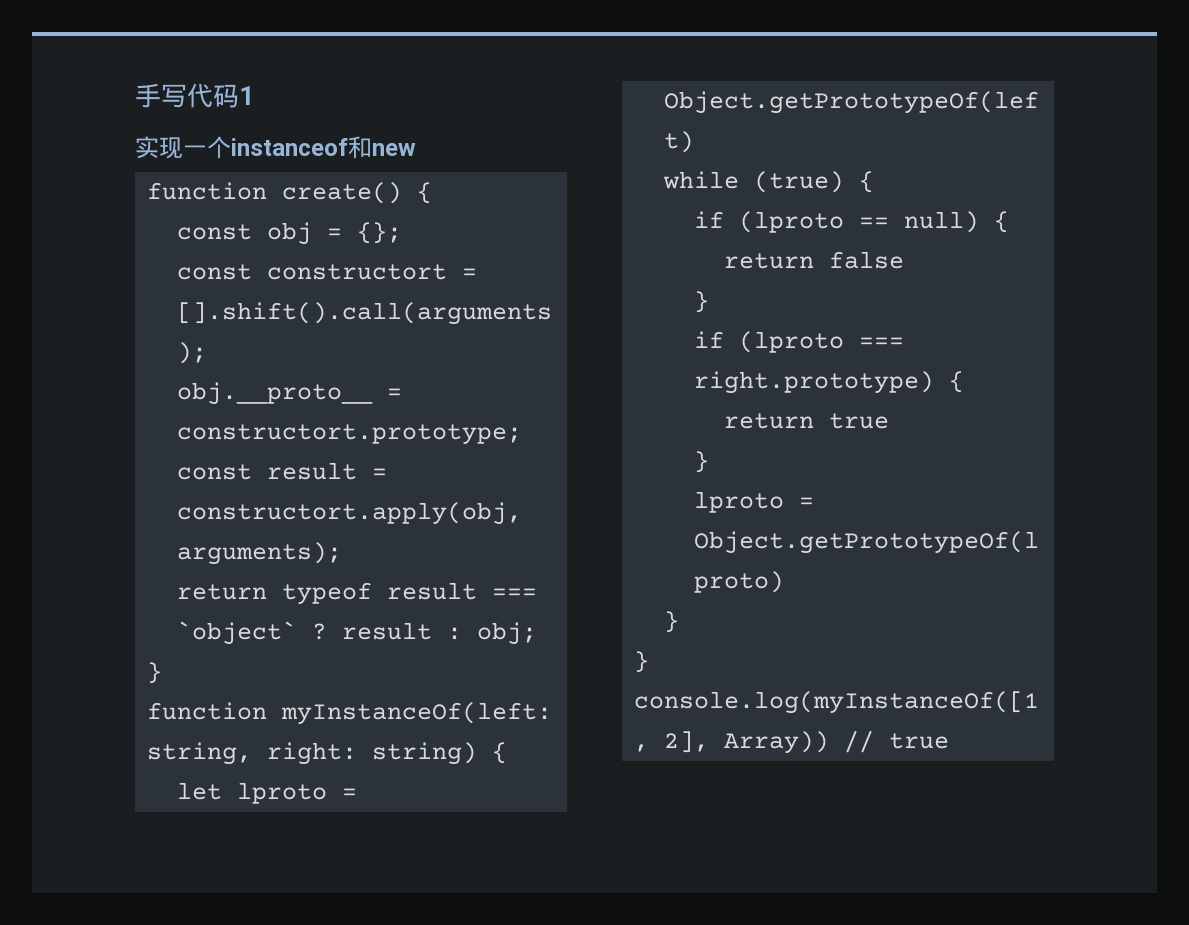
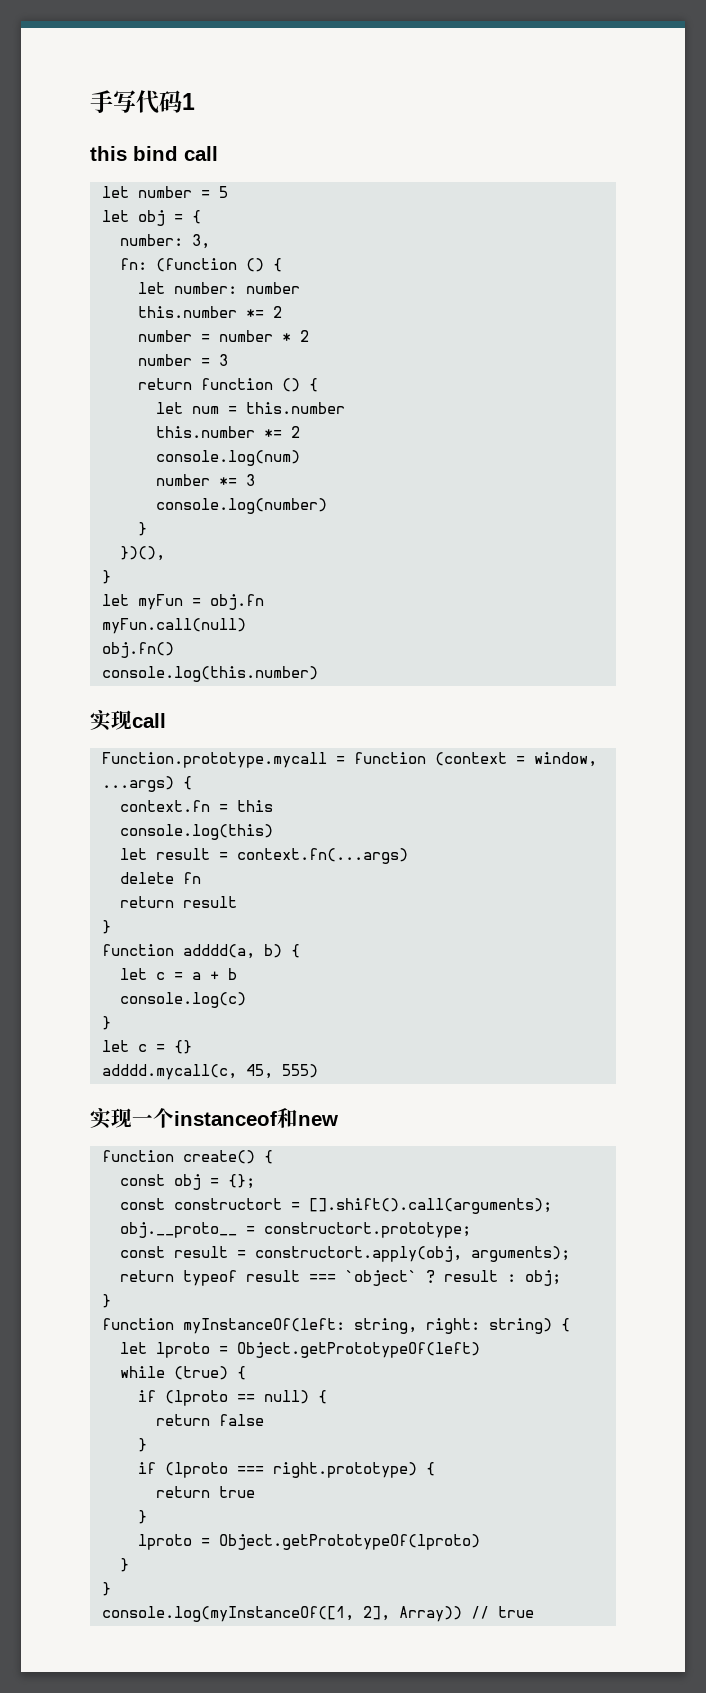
(254, 95) none -> [90,146,218,161] [102,186,228,198] [102,210,201,226] [120,234,210,249] [120,258,282,272] [138,282,300,294] [138,306,282,318] [138,330,309,342] [138,354,228,366] [138,378,318,392] [156,402,345,414] [156,426,300,438] [156,450,300,466] [156,474,255,486] [156,498,327,514] [138,522,147,536] [120,546,165,561] [102,570,111,584] [102,594,264,610] [102,618,246,634] [102,642,174,658] [102,666,318,682] [90,710,166,731] [102,752,597,768] [102,776,192,792] [120,800,273,812] [120,824,273,840] [120,848,408,864] [120,872,201,884] [120,896,237,908] [102,920,111,934] [102,944,300,959] [120,968,237,980] [120,992,246,1008] [102,1016,111,1030] [102,1040,192,1054] [102,1064,318,1080] // this bind call // let number = 5 // let obj = { // number: 3, // fn: (function () { // let number: number // this.number *= 2 // number = number * 2 // number = 3 // return function () { // let num = this.number // this.number *= 2 // console.log(num) // number *= 3 // console.log(number) // } // })(), // } // let myFun = obj.fn // myFun.call(null) // obj.fn() // console.log(this.number) // 实现call // Function.prototype.mycall = function (context = window, ...args) { // context.fn = this // console.log(this) // let result = context.fn(...args) // delete fn // return result // } // function adddd(a, b) { // let c = a + b // console.log(c) // } // let c = {} // adddd.mycall(c, 45, 555)

